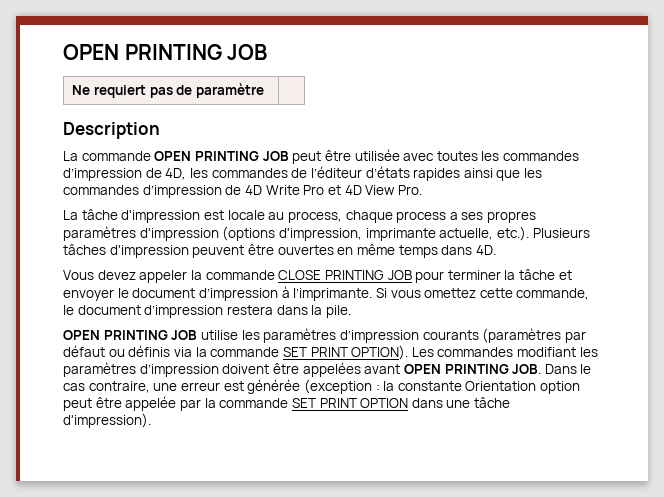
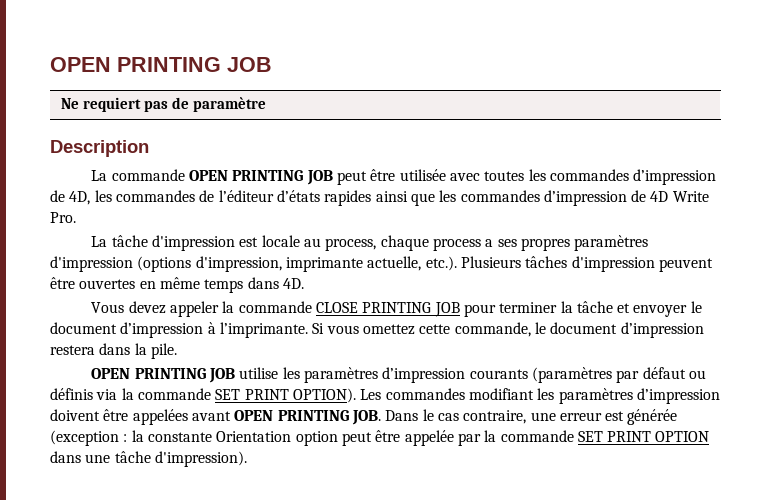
[303,185,396,195] Pro et 4D View -> (709, 196) none

